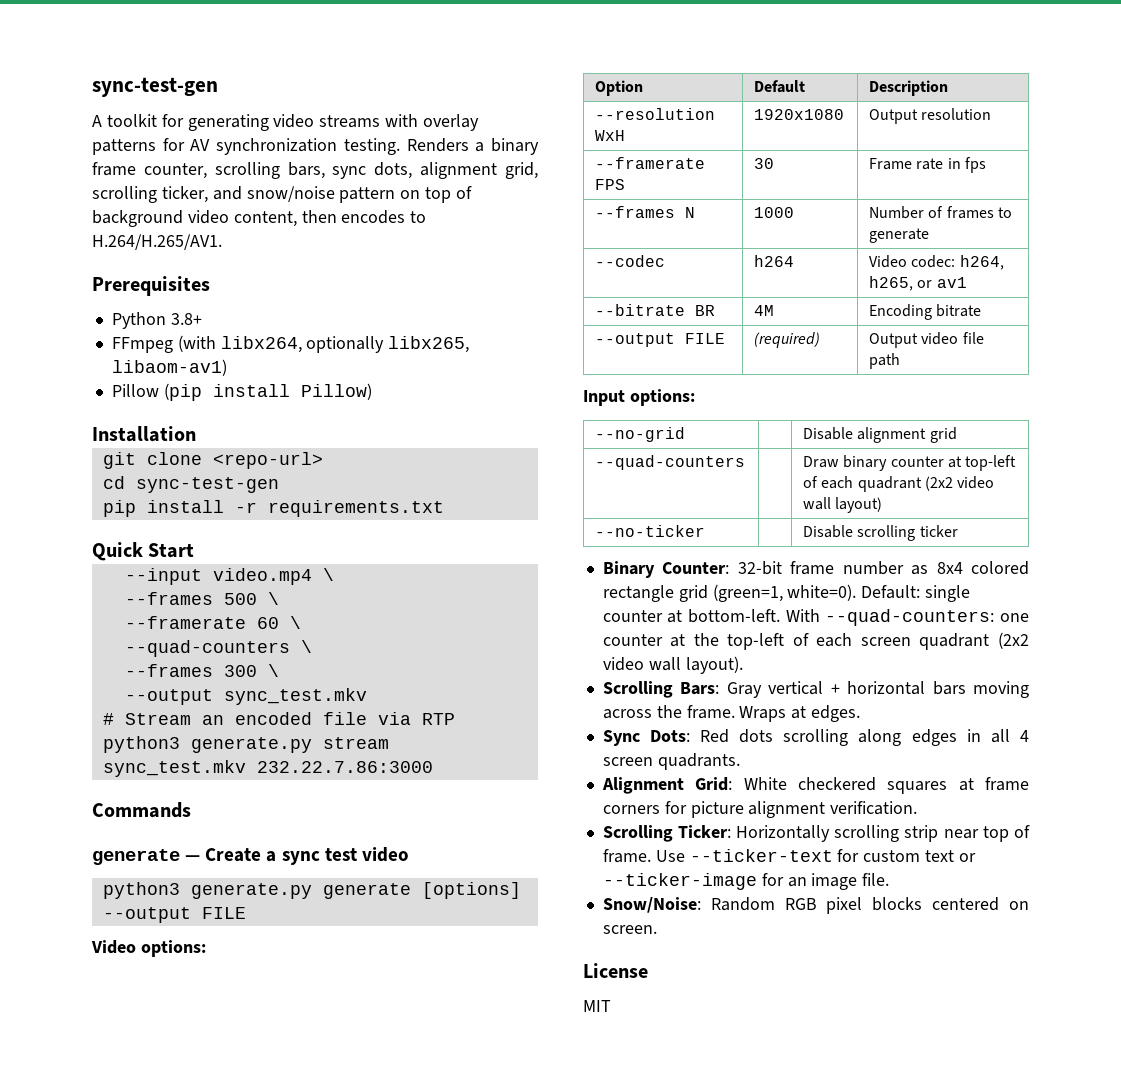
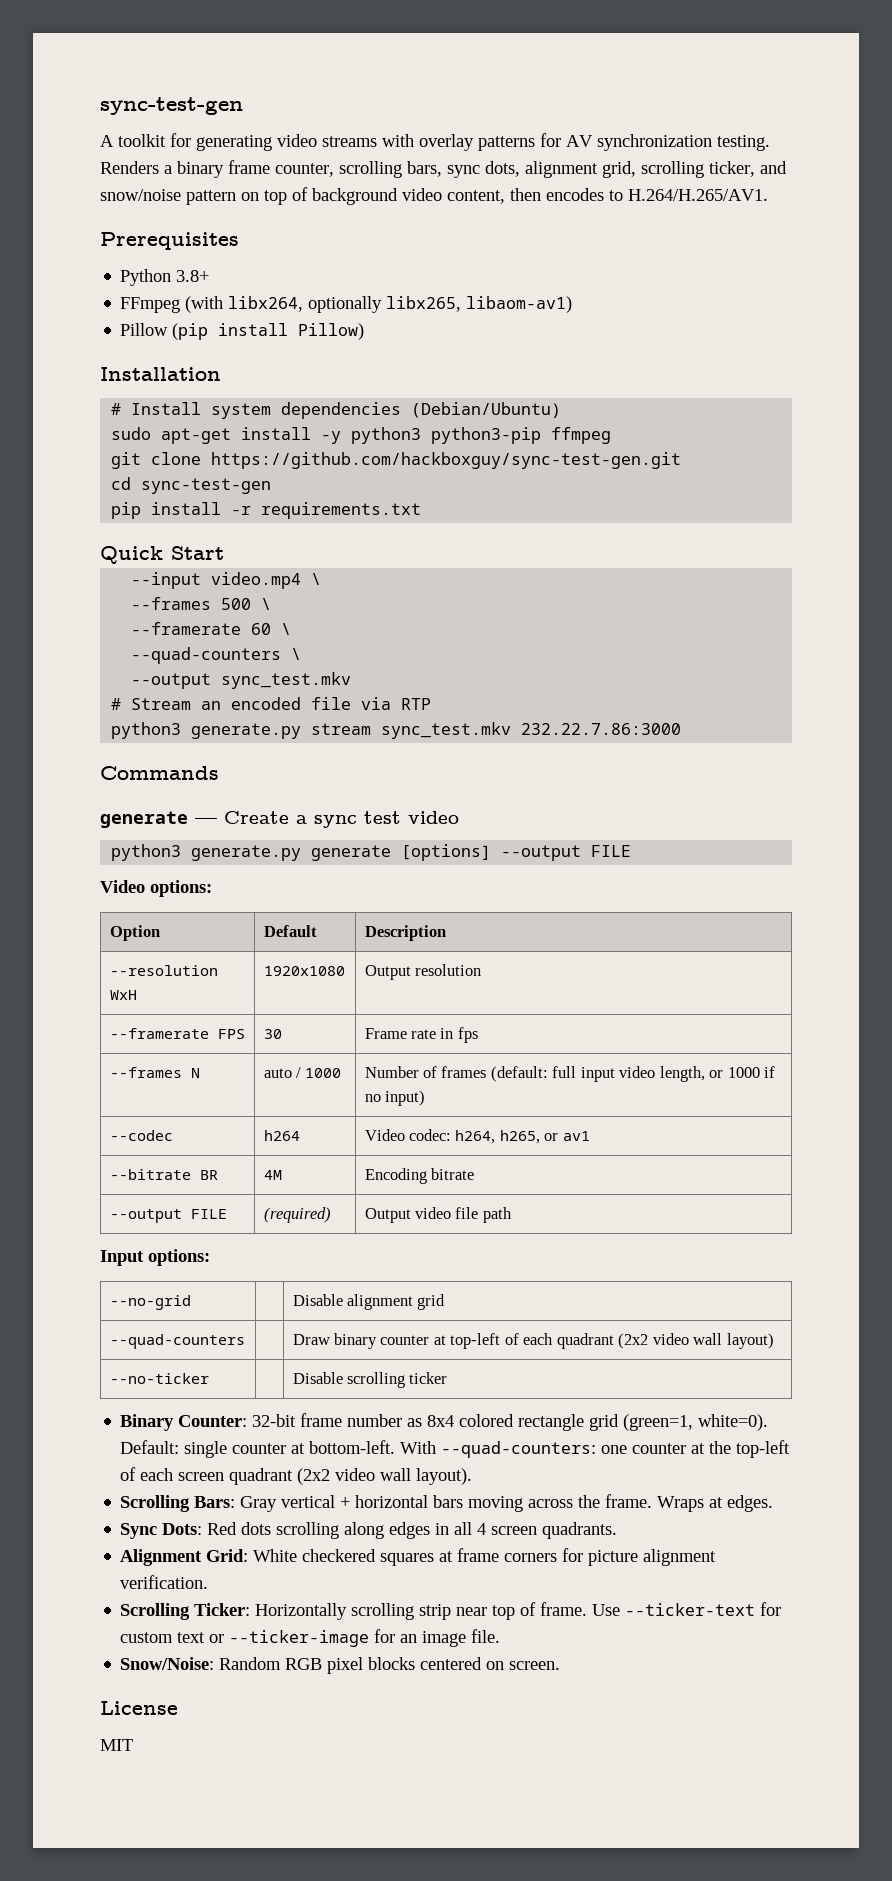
(196, 434) none -> [111,402,562,419] [111,427,612,444] // # Install system dependencies (Debian/Ubuntu) // sudo apt-get install -y python3 python3-pip ffmpeg
[212,452,323,469] <repo-url> -> [211,452,682,469] https://github.com/hackboxguy/sync-test-gen.git
[124,664,279,677] // --frames 300 \ -> (302, 654) none
(696, 212) none -> [263,1067,301,1078] auto /
[998,207,1013,218] [869,228,930,243] to generate -> [490,1066,776,1082] [364,1090,425,1106] (default: full input video length, or 1000 if no input)

